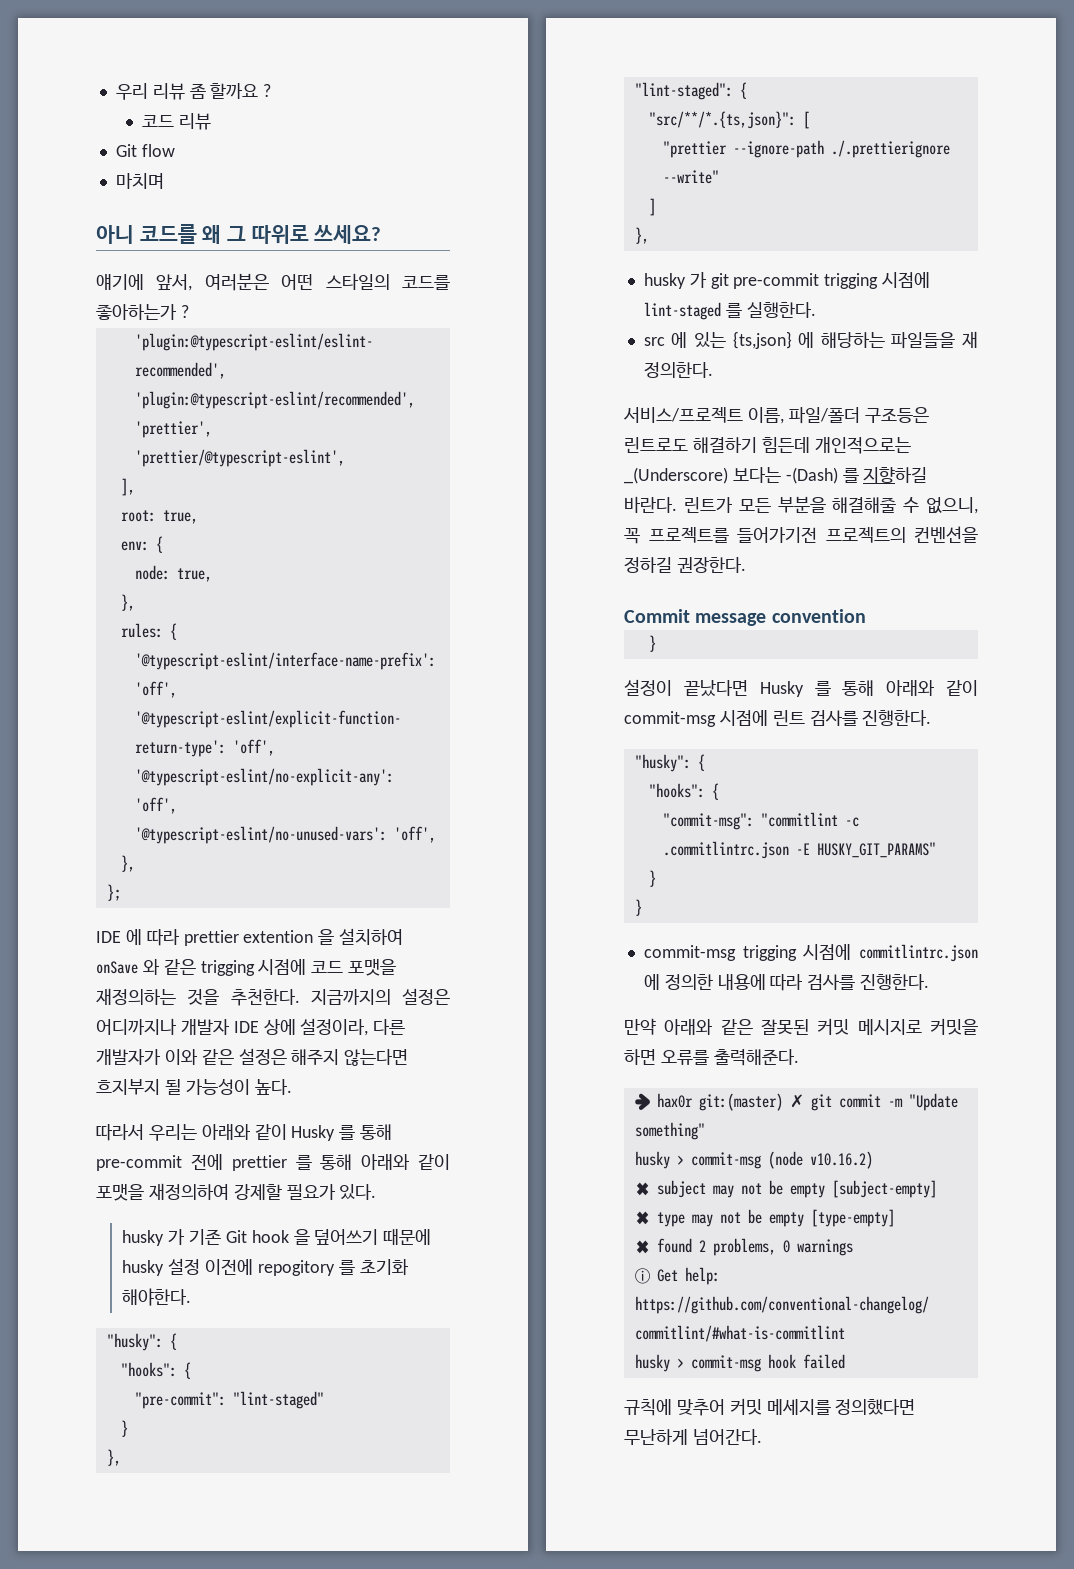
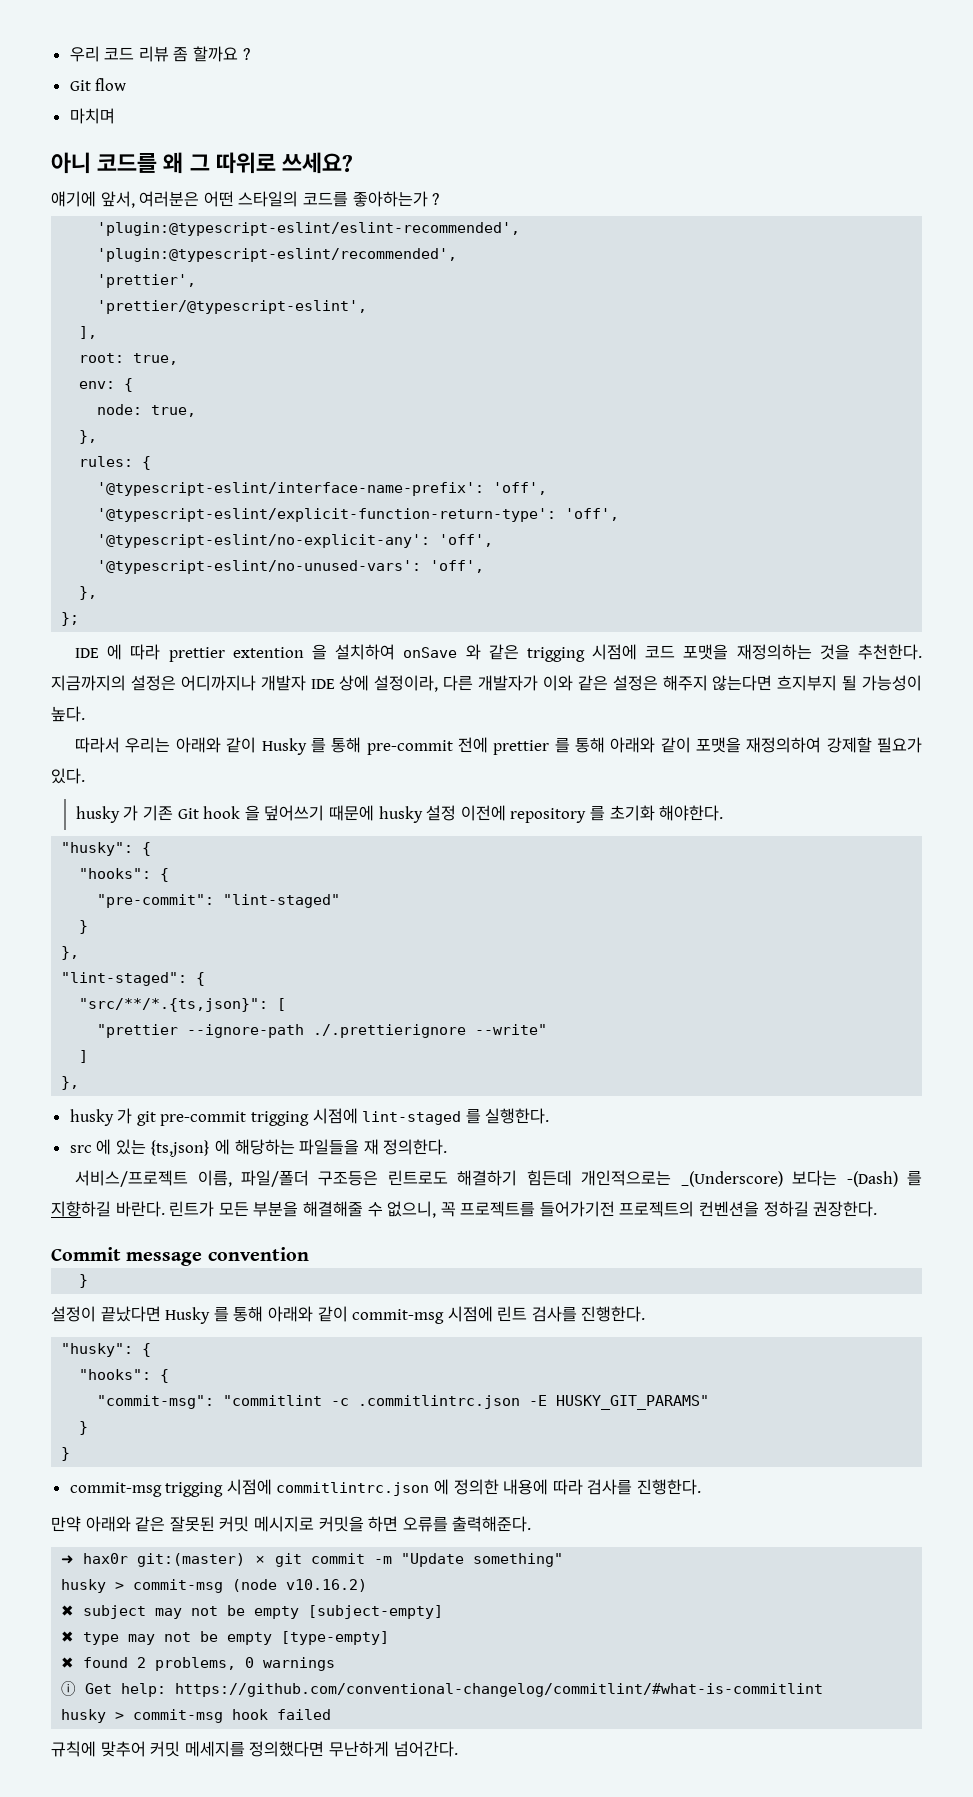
(148, 91) none -> [104,47,135,60] 코드
[142,113,211,130] // 코드 리뷰 -> (250, 54) none
[257,1260,335,1276] repogitory -> [510,808,587,823] repository

